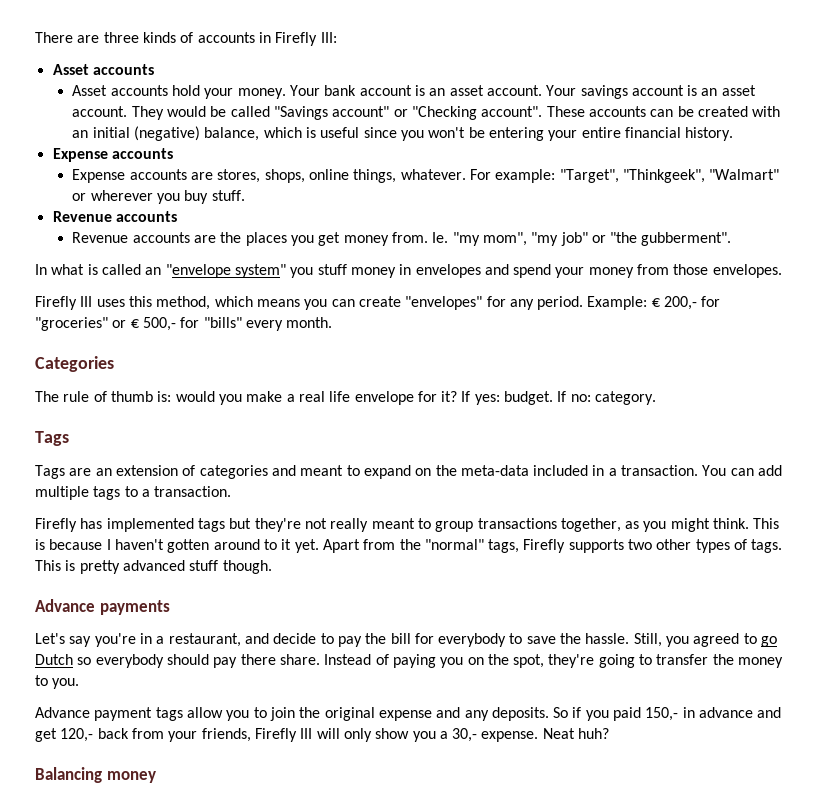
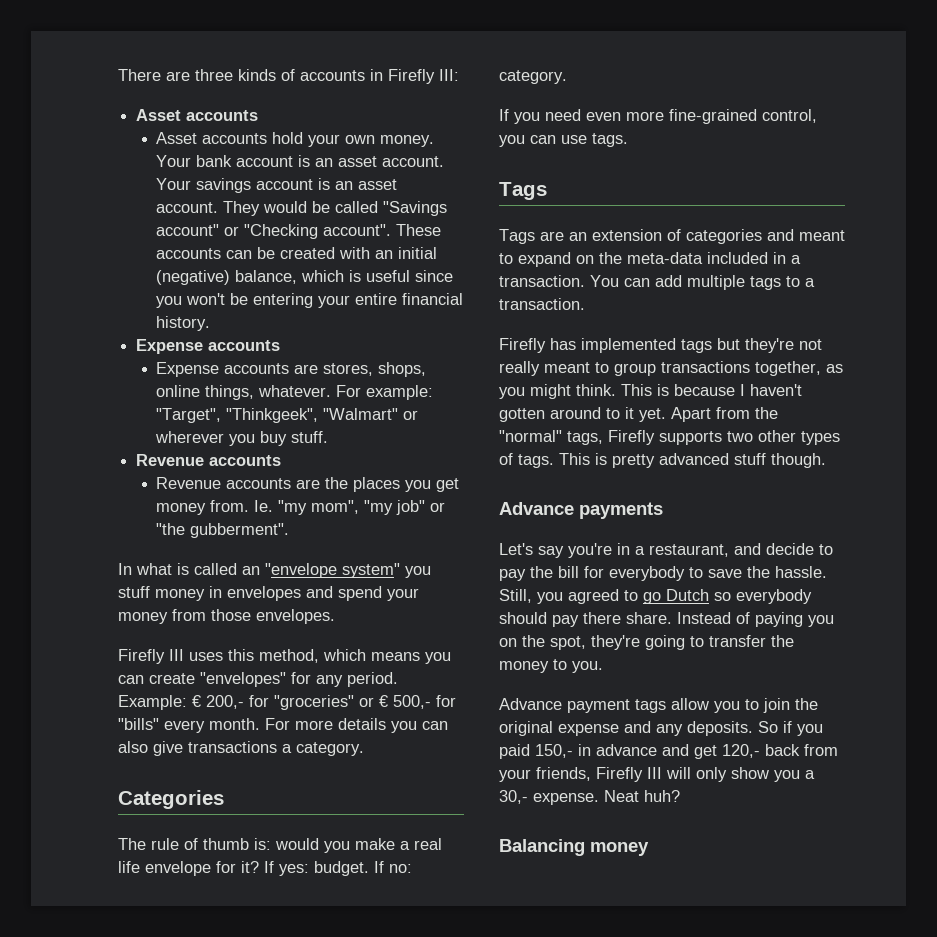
(234, 93) none -> [345,135,376,144] own
(333, 322) none -> [265,718,448,733] [118,741,364,756] For more details you can also give transactions a category.
(657, 398) none -> [499,109,817,124] [499,133,628,147] // If you need even more fine-grained control, you can use tags.

